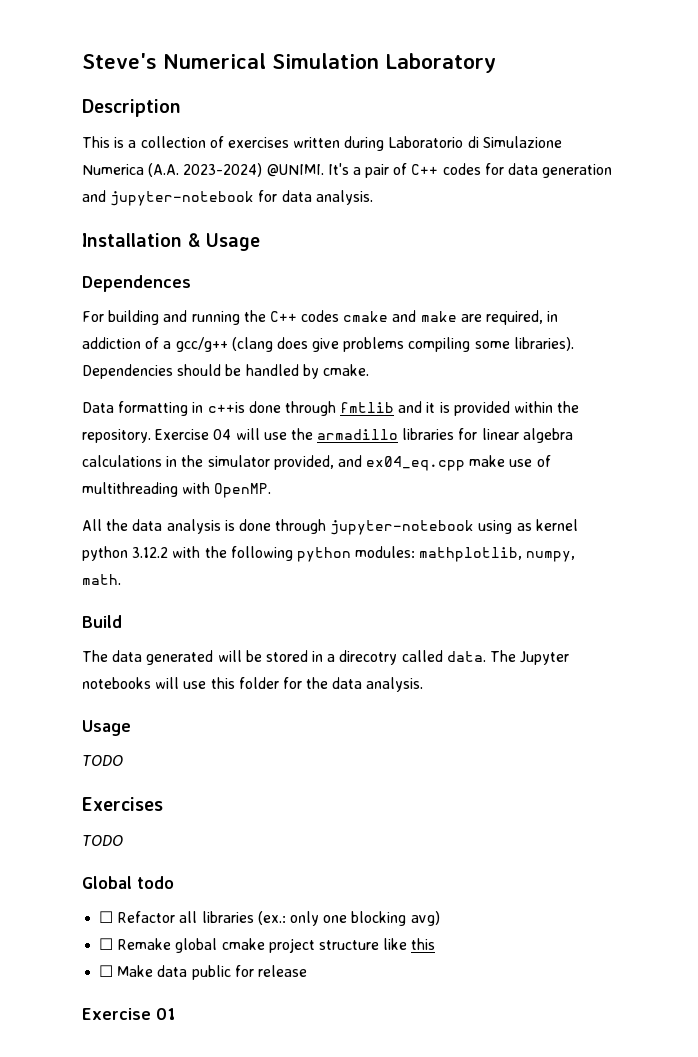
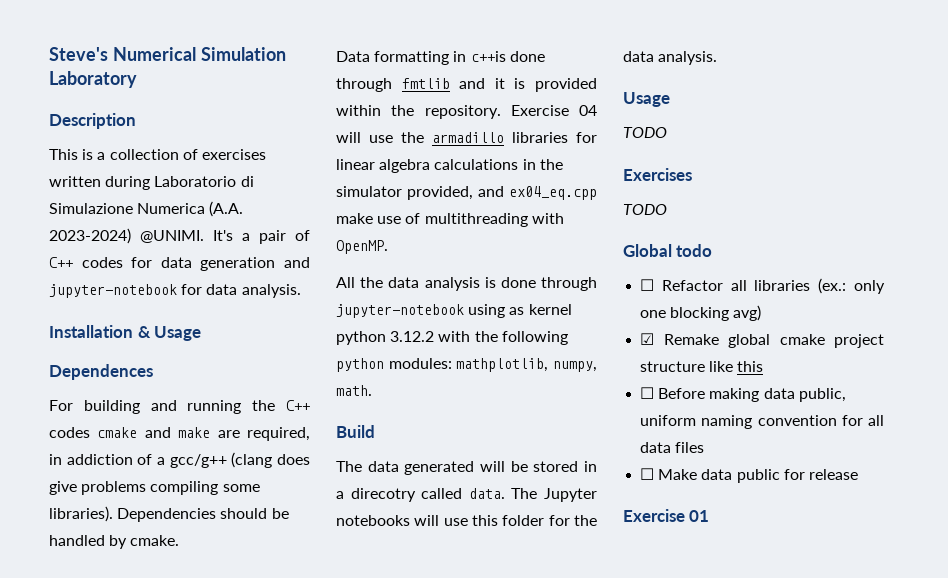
[99,938,114,950] ☐ -> [640,333,655,345] ☑
(436, 944) none -> [640,387,846,402] [640,415,884,429] [640,442,705,453] // ☐ Before making data public, uniform naming convention for all data files

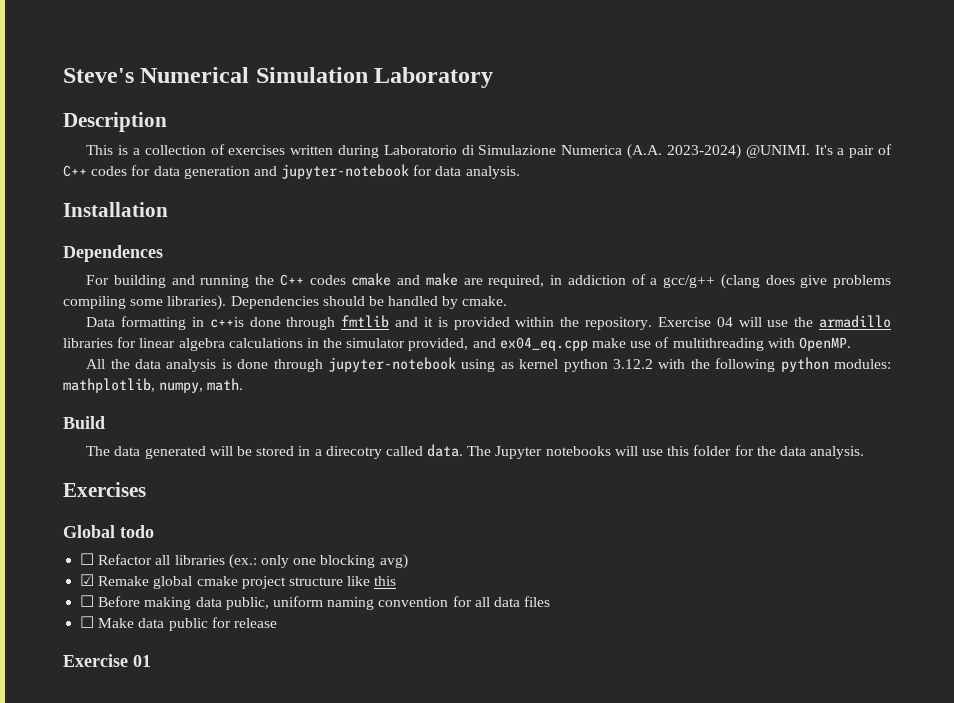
[137,326,202,341] & Usage -> (168, 209) none
[623,92,670,107] [623,127,667,138] // Usage // TODO -> (865, 452) none
[623,204,667,215] // TODO -> (146, 489) none

